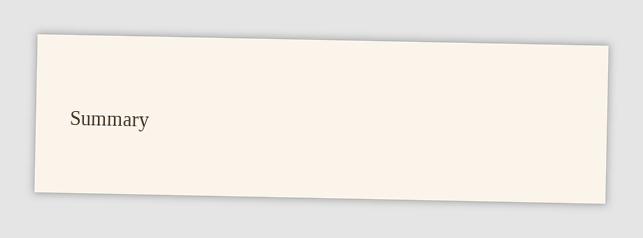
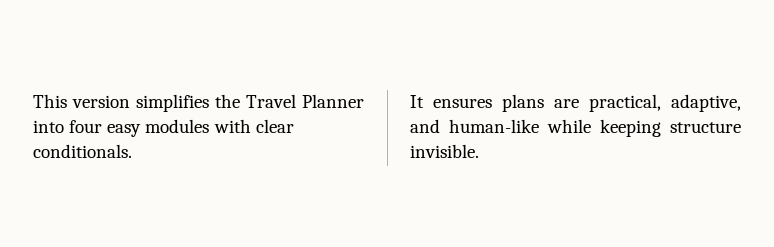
[69,110,150,132] Summary -> [33,94,364,112] [33,119,294,137] [33,144,132,158] [410,94,741,112] [410,119,741,137] [410,144,479,158] This version simplifies the Travel Planner into four easy modules with clear conditionals. // It ensures plans are practical, adaptive, and human-like while keeping structure invisible.

